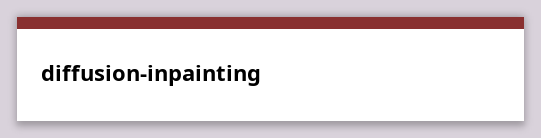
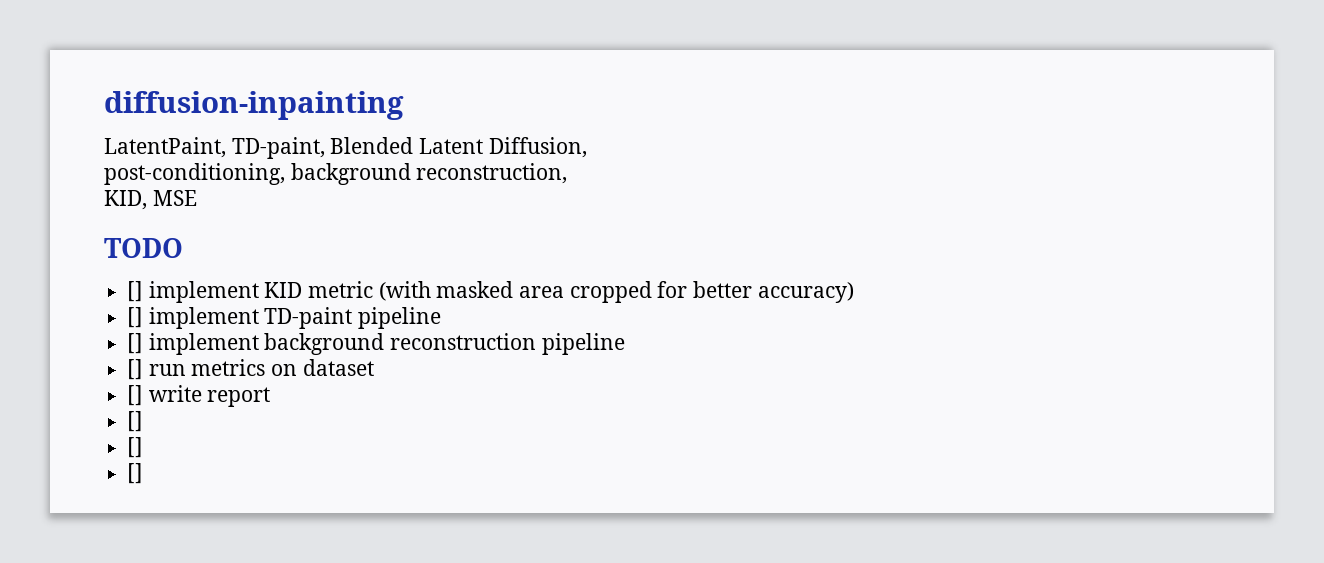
(261, 75) none -> [104,137,587,159] [104,163,568,185] [104,190,197,210] [104,238,183,258] [127,281,854,303] [127,307,442,329] [127,333,625,355] [127,359,374,380] [127,385,271,407] [127,411,144,432] [127,437,144,458] [127,463,144,484] // LatentPaint, TD-paint, Blended Latent Diffusion, // post-conditioning, background reconstruction, // KID, MSE // TODO // [] implement KID metric (with masked area cropped for better accuracy) // [] implement TD-paint pipeline // [] implement background reconstruction pipeline // [] run metrics on dataset // [] write report // [] // [] // []

